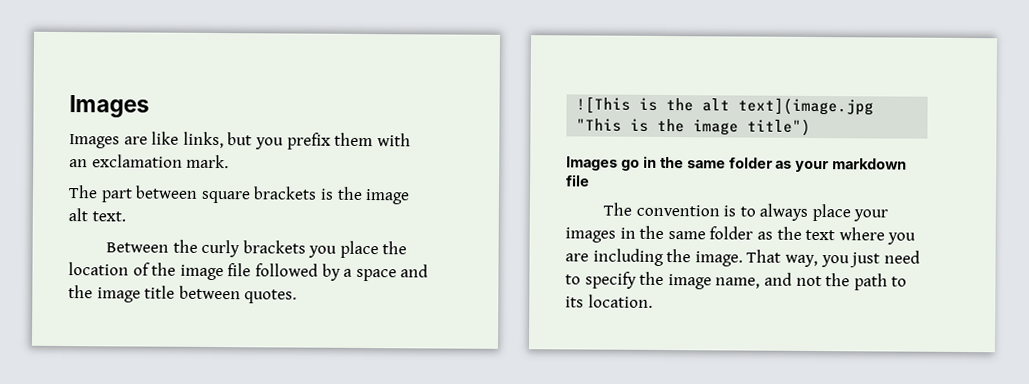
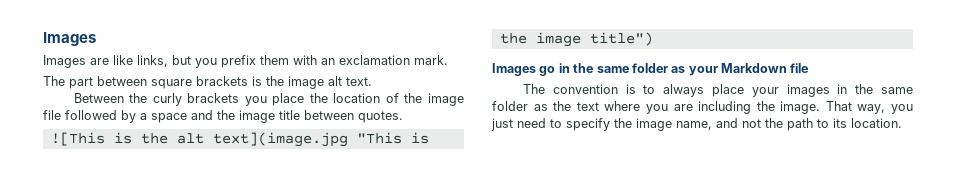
[832,158,908,170] markdown -> [721,63,787,73] Markdown

